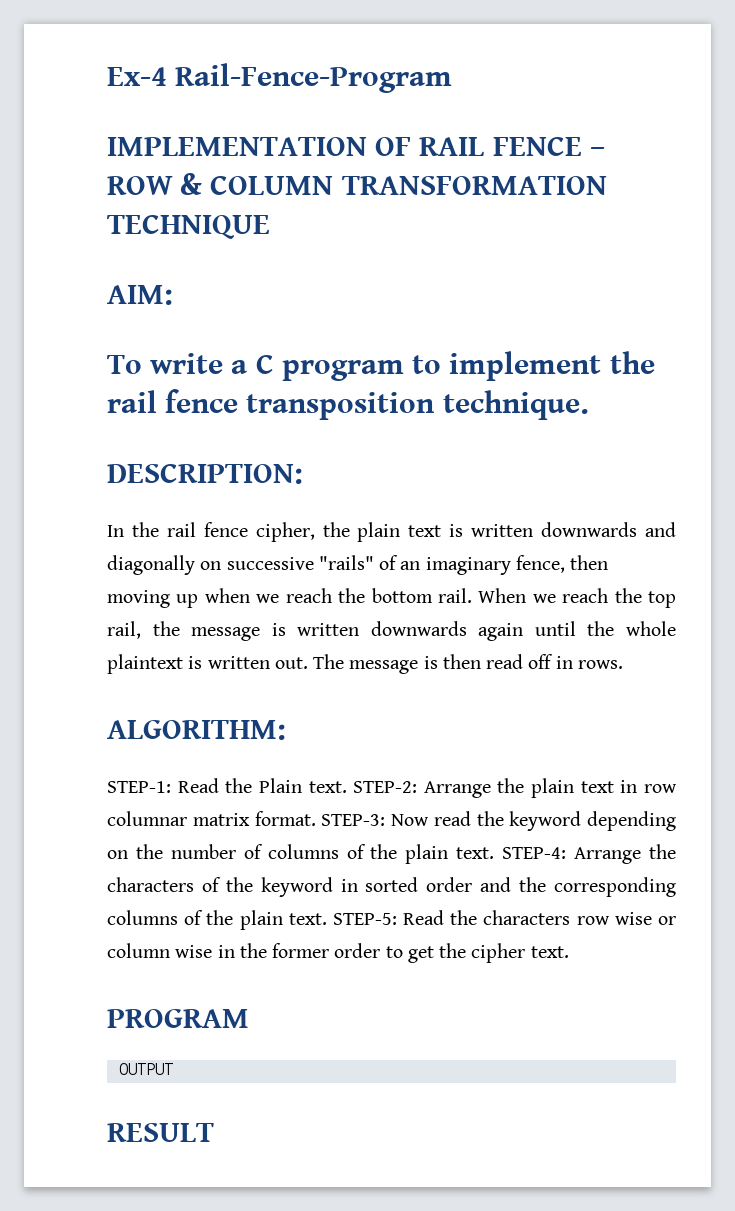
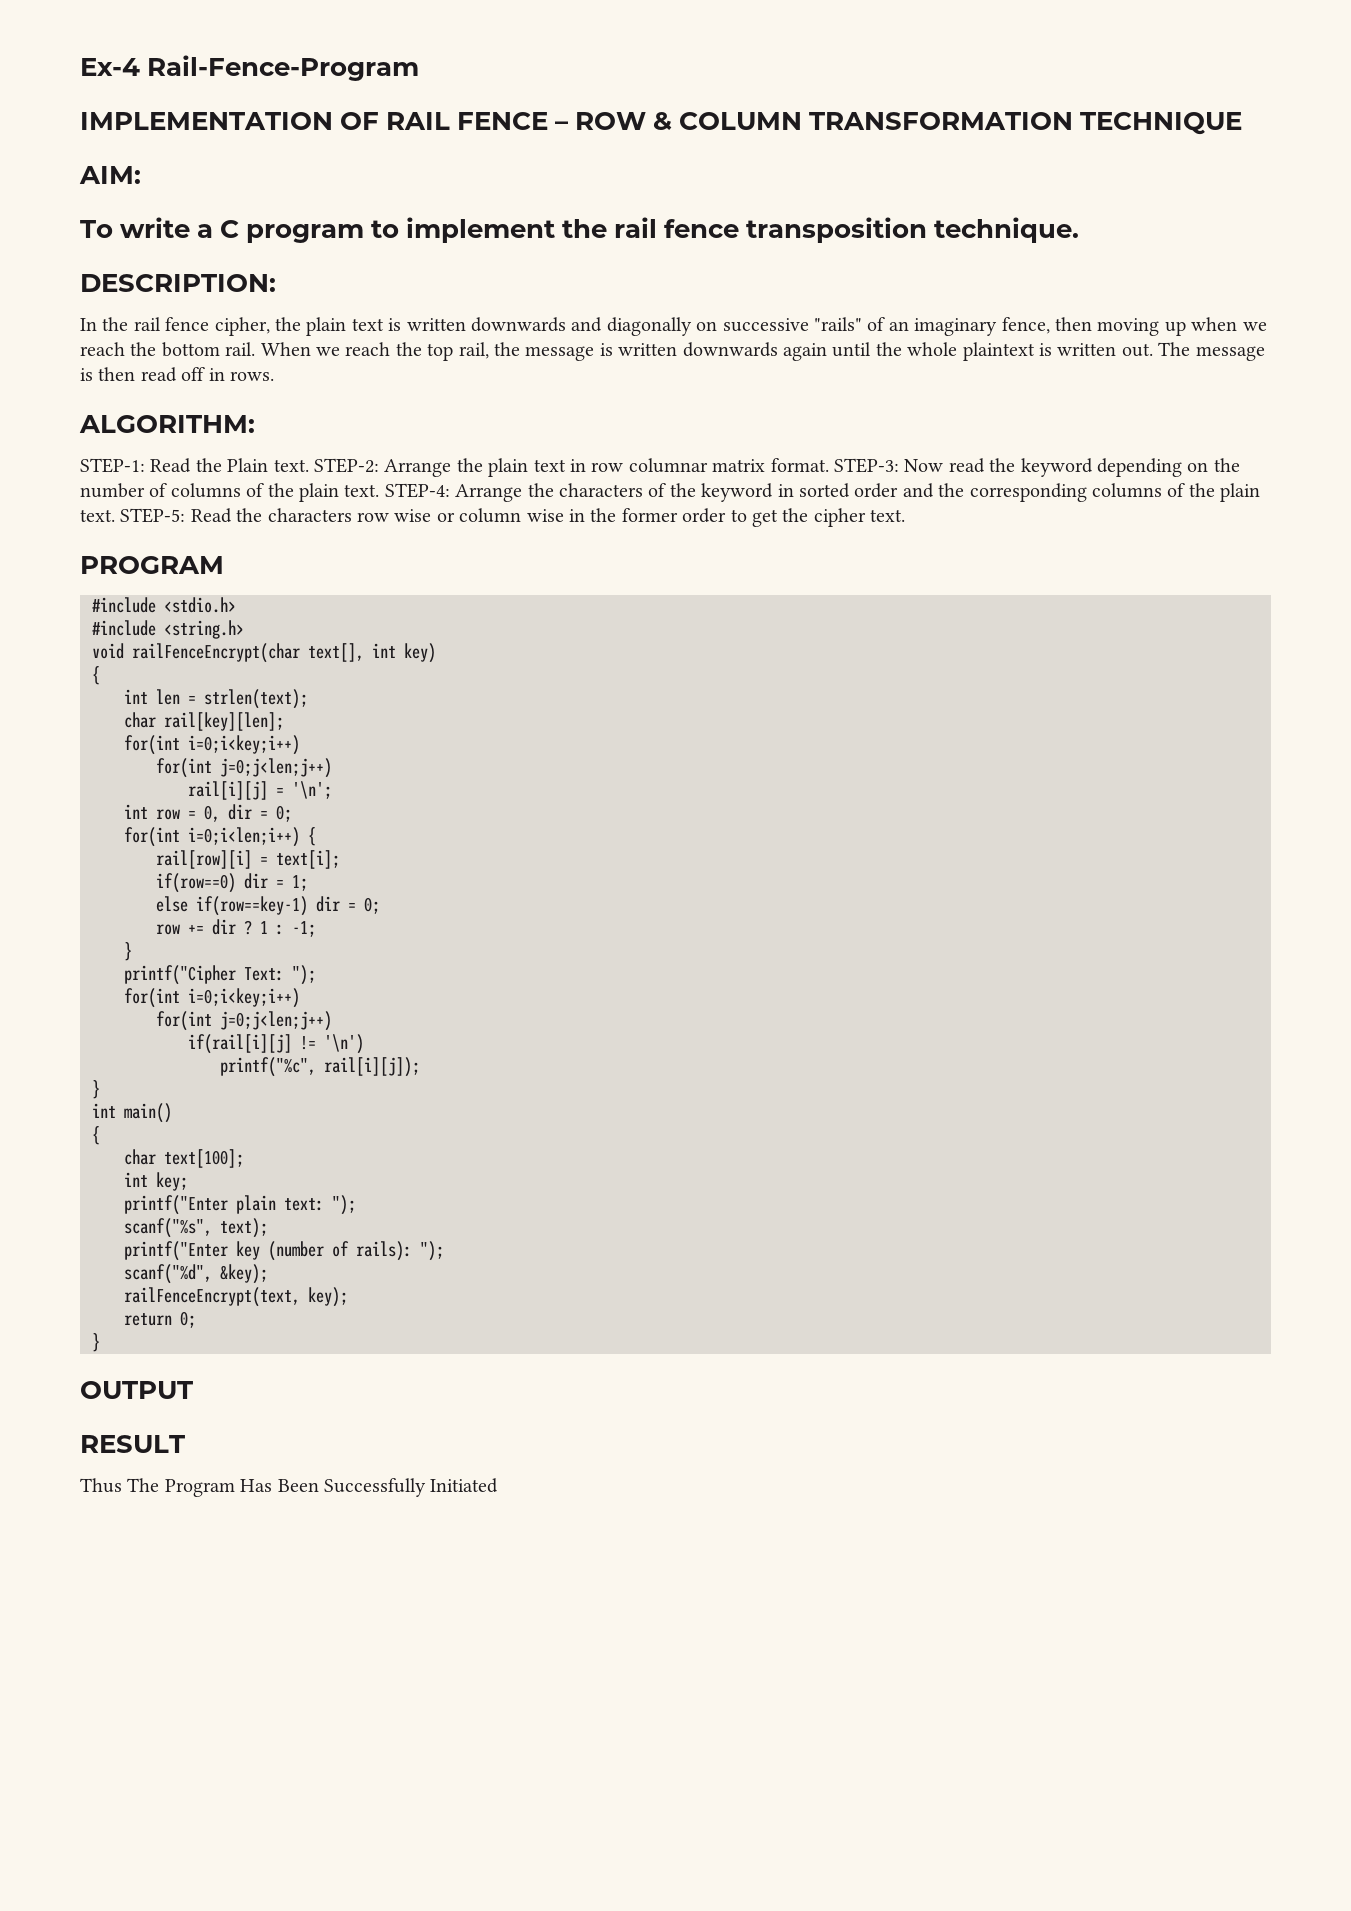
[118,1063,173,1075] [107,1123,214,1142] OUTPUT // RESULT -> [92,597,236,613] [92,620,244,639] [92,643,436,663] [92,666,100,685] [124,689,308,709] [124,712,284,731] [124,735,300,755] [156,758,332,778] [188,781,332,800] [124,804,292,822] [124,827,316,847] [156,850,340,869] [156,873,308,893] [156,896,380,916] [156,919,316,937] [124,942,132,961] [124,965,316,985] [124,988,300,1008] [156,1011,332,1031] [188,1034,364,1054] [220,1057,420,1077] [92,1080,100,1099] [92,1103,172,1123] [92,1126,100,1145] [124,1149,244,1168] [124,1172,188,1191] [124,1195,356,1215] [124,1218,268,1238] [124,1241,444,1261] [124,1264,268,1284] [124,1287,348,1307] [124,1311,196,1328] [92,1333,100,1352] [80,1381,193,1399] [80,1435,185,1453] [80,1478,499,1497] #include <stdio.h> // #include <string.h> // void railFenceEncrypt(char text[], int key) // { // int len = strlen(text); // char rail[key][len]; // for(int i=0;i<key;i++) // for(int j=0;j<len;j++) // rail[i][j] = '\n'; // int row = 0, dir = 0; // for(int i=0;i<len;i++) { // rail[row][i] = text[i]; // if(row==0) dir = 1; // else if(row==key-1) dir = 0; // row += dir ? 1 : -1; // } // printf("Cipher Text: "); // for(int i=0;i<key;i++) // for(int j=0;j<len;j++) // if(rail[i][j] != '\n') // printf("%c", rail[i][j]); // } // int main() // { // char text[100]; // int key; // printf("Enter plain text: "); // scanf("%s", text); // printf("Enter key (number of rails): "); // scanf("%d", &key); // railFenceEncrypt(text, key); // return 0; // } // OUTPUT // RESULT // Thus The Program Has Been Successfully Initiated

